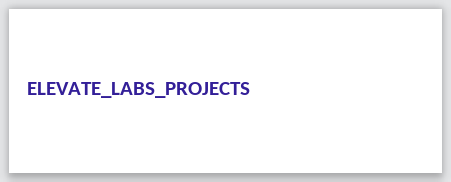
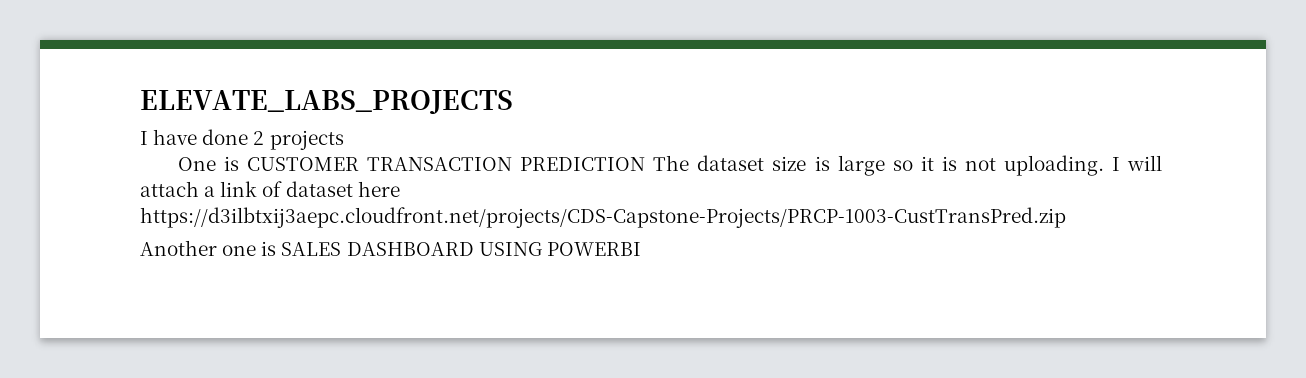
(250, 90) none -> [140,129,344,150] [178,155,1162,176] [140,181,400,197] [140,207,1066,228] [140,240,641,256] // I have done 2 projects // One is CUSTOMER TRANSACTION PREDICTION The dataset size is large so it is not uploading. I will attach a link of dataset here https://d3ilbtxij3aepc.cloudfront.net/projects/CDS-Capstone-Projects/PRCP-1003-CustTransPred.zip // Another one is SALES DASHBOARD USING POWERBI

